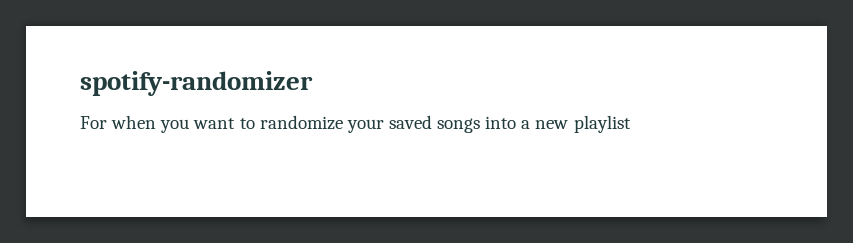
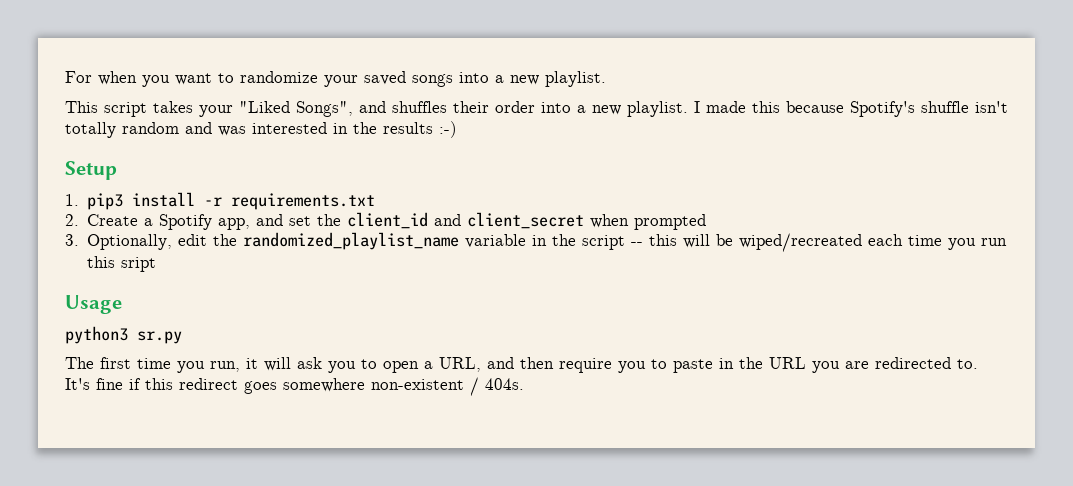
[80,71,313,96] spotify-randomizer // -> (65, 77) none
[573,115,631,133] playlist -> [545,71,606,87] [65,101,1008,117] [65,121,457,138] [65,161,117,180] [65,192,376,210] [65,212,707,230] [65,232,1008,252] [87,256,157,272] [65,295,122,314] [65,326,182,344] [65,357,978,373] [65,377,524,396] playlist. // This script takes your "Liked Songs", and shuffles their order into a new playlist. I made this because Spotify's shuffle isn't totally random and was interested in the results :-) // Setup // 1. pip3 install -r requirements.txt // 2. Create a Spotify app, and set the client_id and client_secret when prompted // 3. Optionally, edit the randomized_playlist_name variable in the script -- this will be wiped/recreated each time you run this sript // Usage // python3 sr.py // The first time you run, it will ask you to open a URL, and then require you to paste in the URL you are redirected to. It's fine if this redirect goes somewhere non-existent / 404s.

